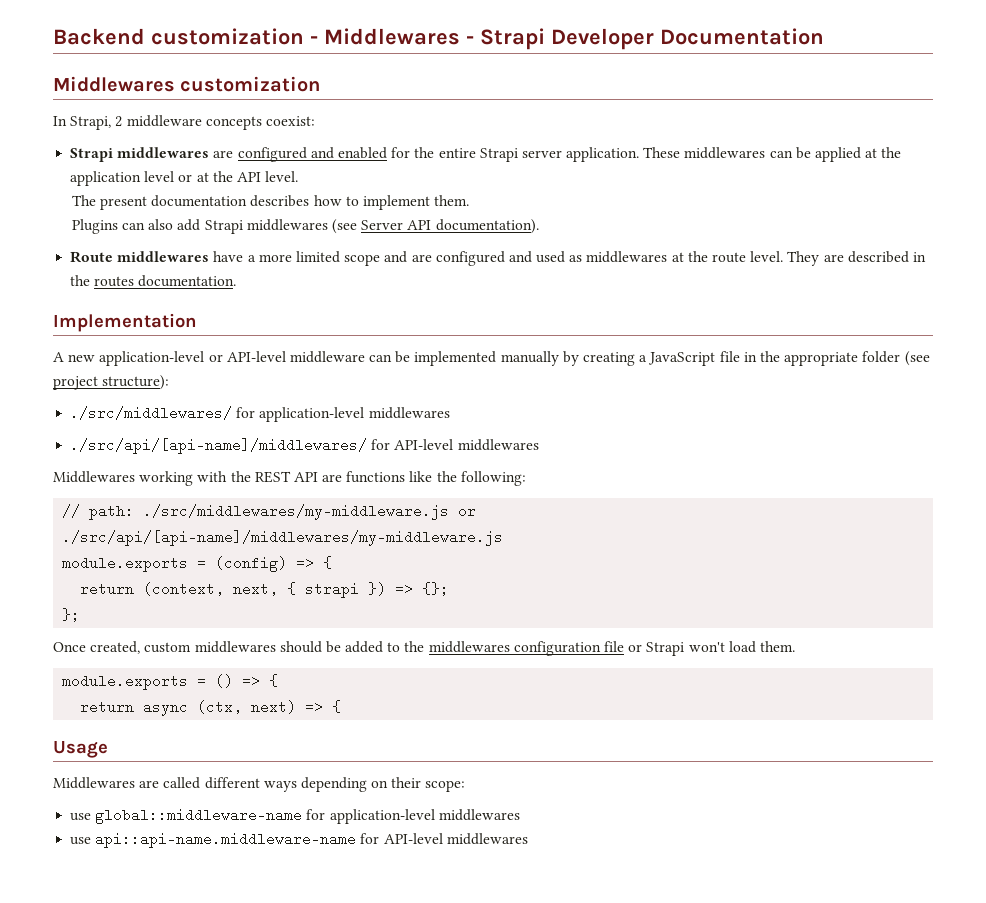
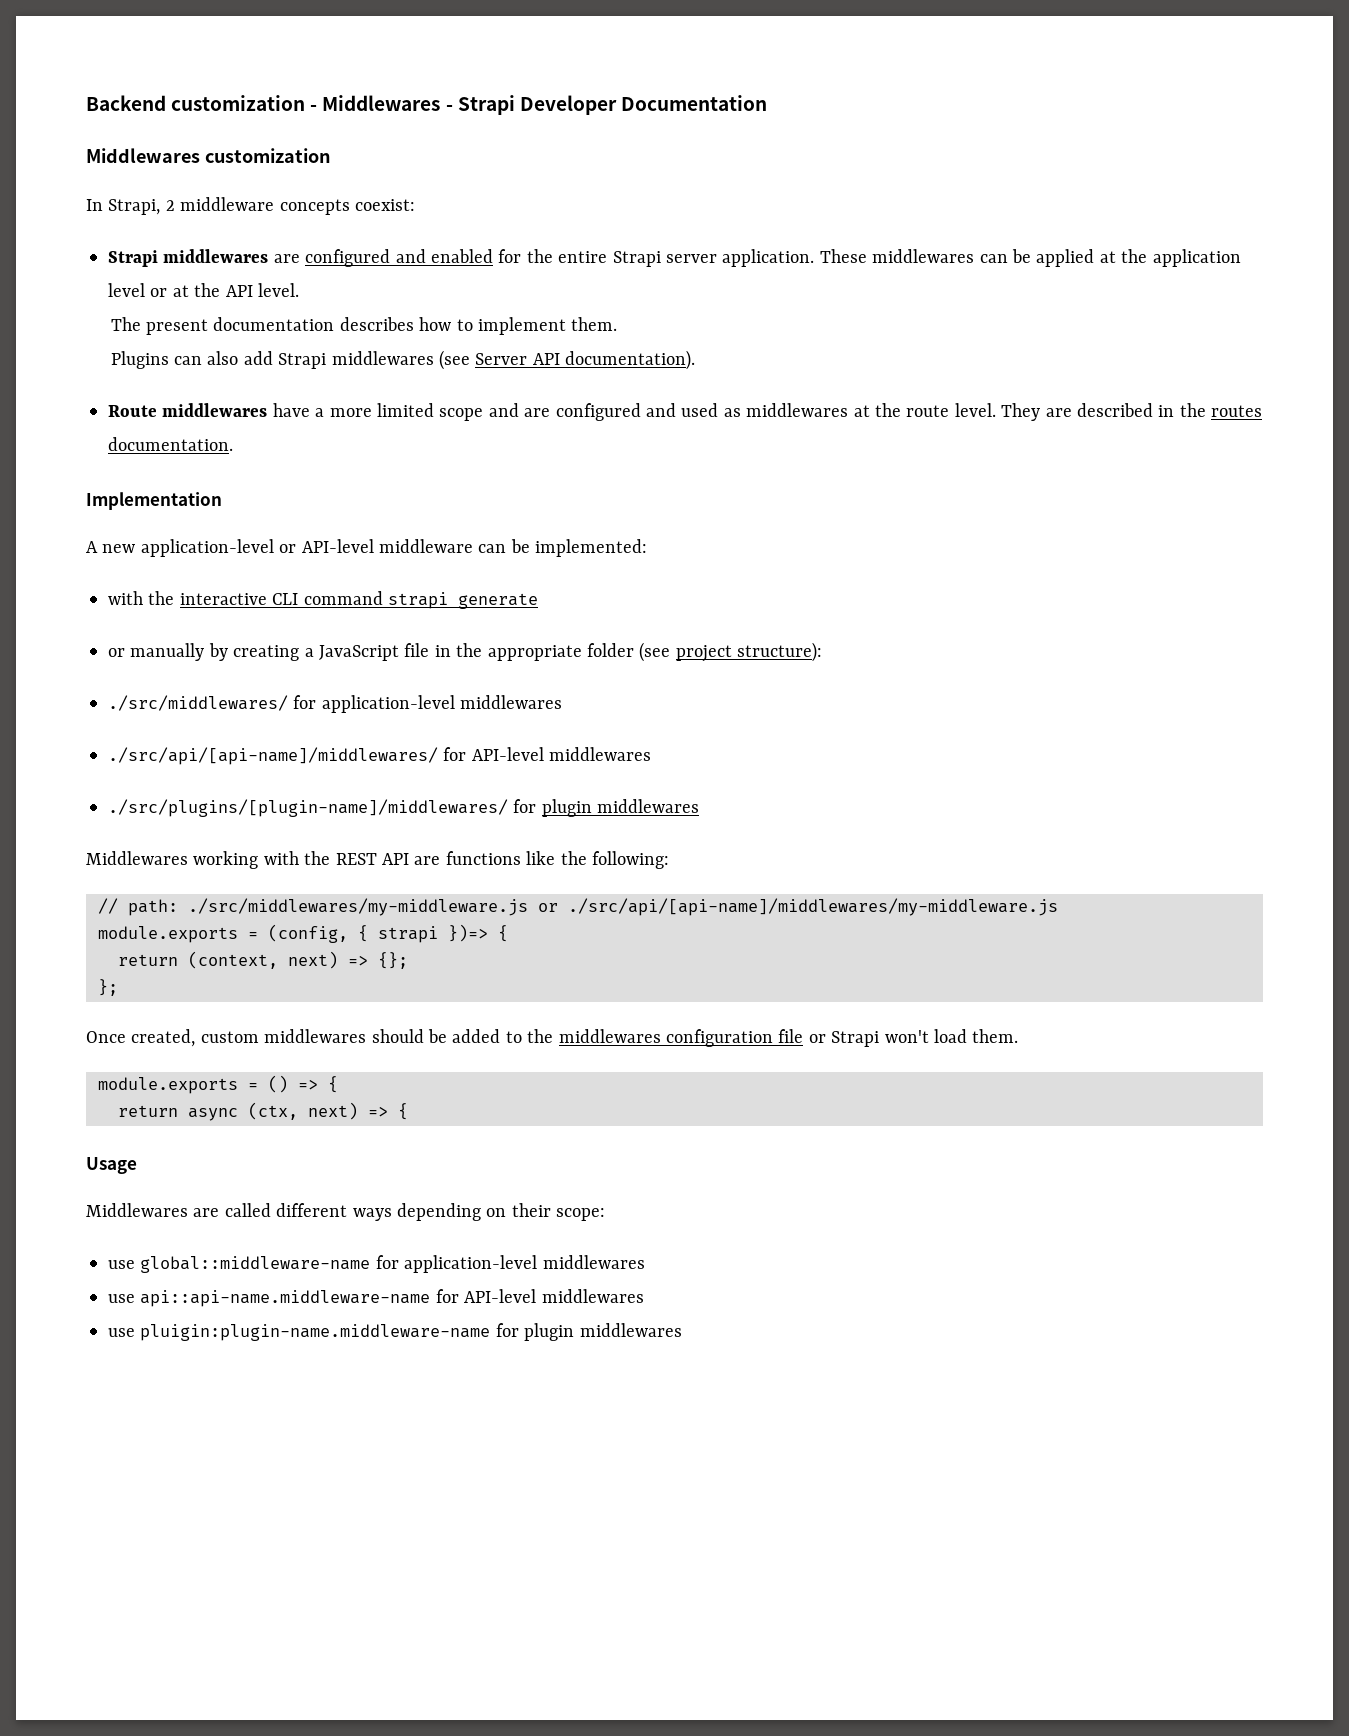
[414,351,497,366] implemented -> [535,539,648,557] [108,591,538,609] [108,648,125,657] implemented: // with the interactive CLI command strapi generate // or
(539, 445) none -> [108,799,700,817] // ./src/plugins/[plugin-name]/middlewares/ for plugin middlewares
[215,556,315,572] (config) => -> [268,924,488,943] (config, { strapi })=>
[233,582,387,598] next, { strapi }) -> [288,951,338,969] next)
(528, 839) none -> [108,1323,682,1341] // use pluigin:plugin-name.middleware-name for plugin middlewares

